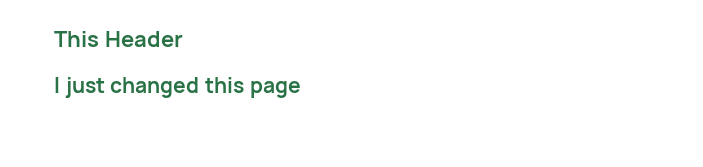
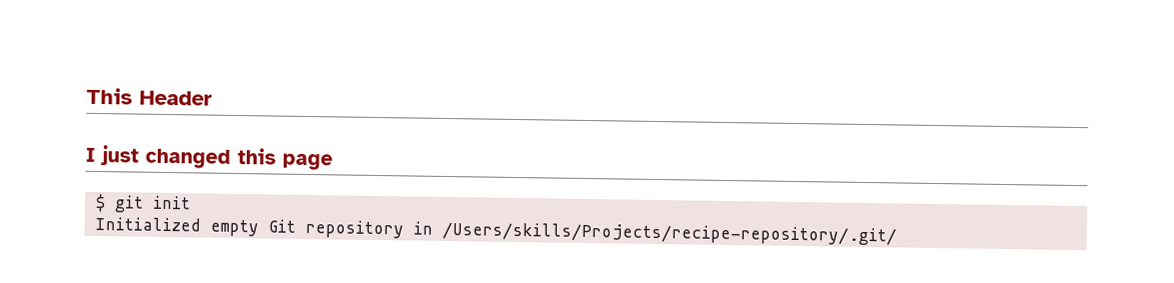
(301, 89) none -> [94,193,191,213] [94,216,897,246] // $ git init // Initialized empty Git repository in /Users/skills/Projects/recipe-repository/.git/

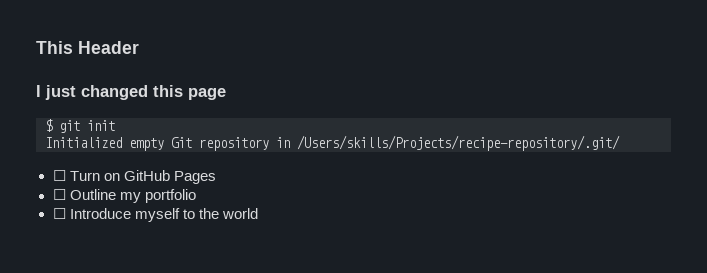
(897, 233) none -> [52,170,216,184] [52,189,196,203] [52,208,258,222] // ☐ Turn on GitHub Pages // ☐ Outline my portfolio // ☐ Introduce myself to the world

